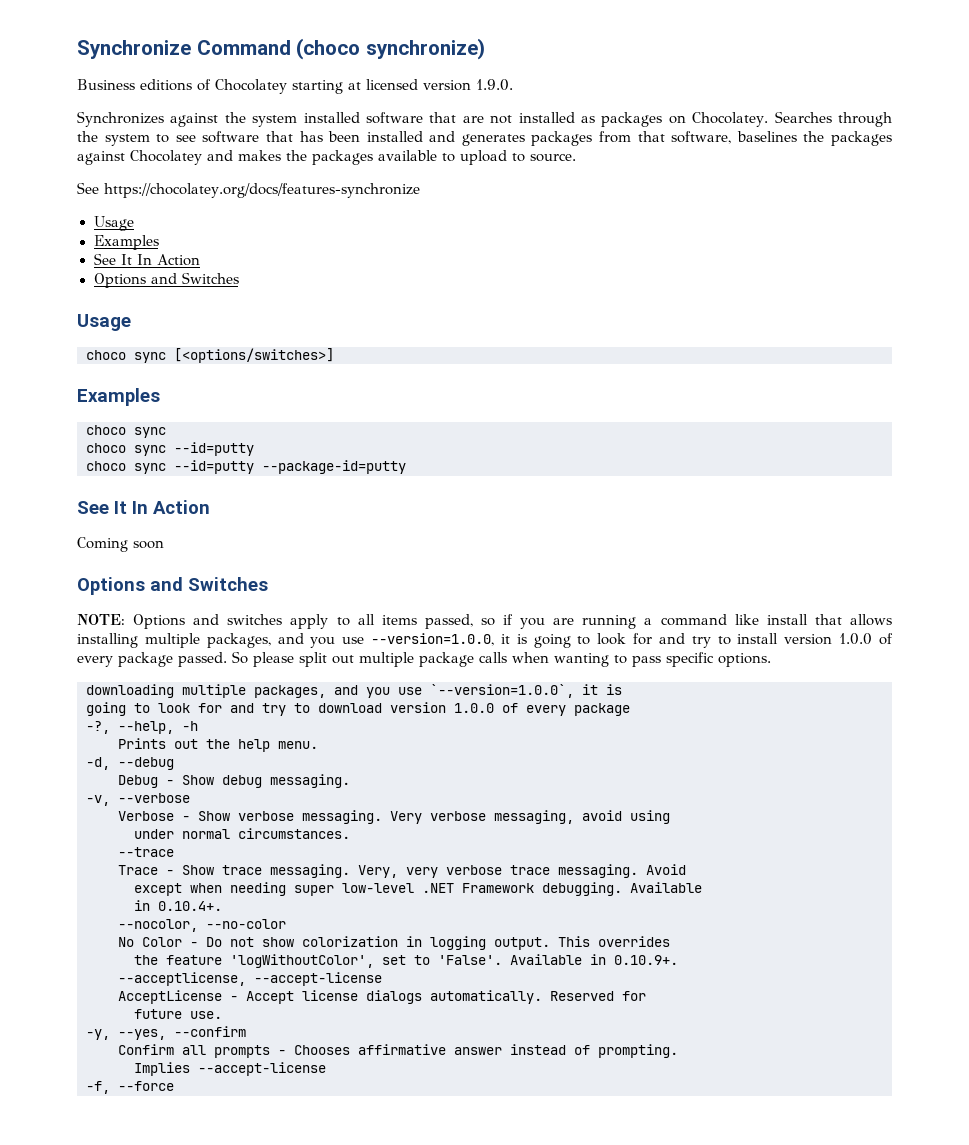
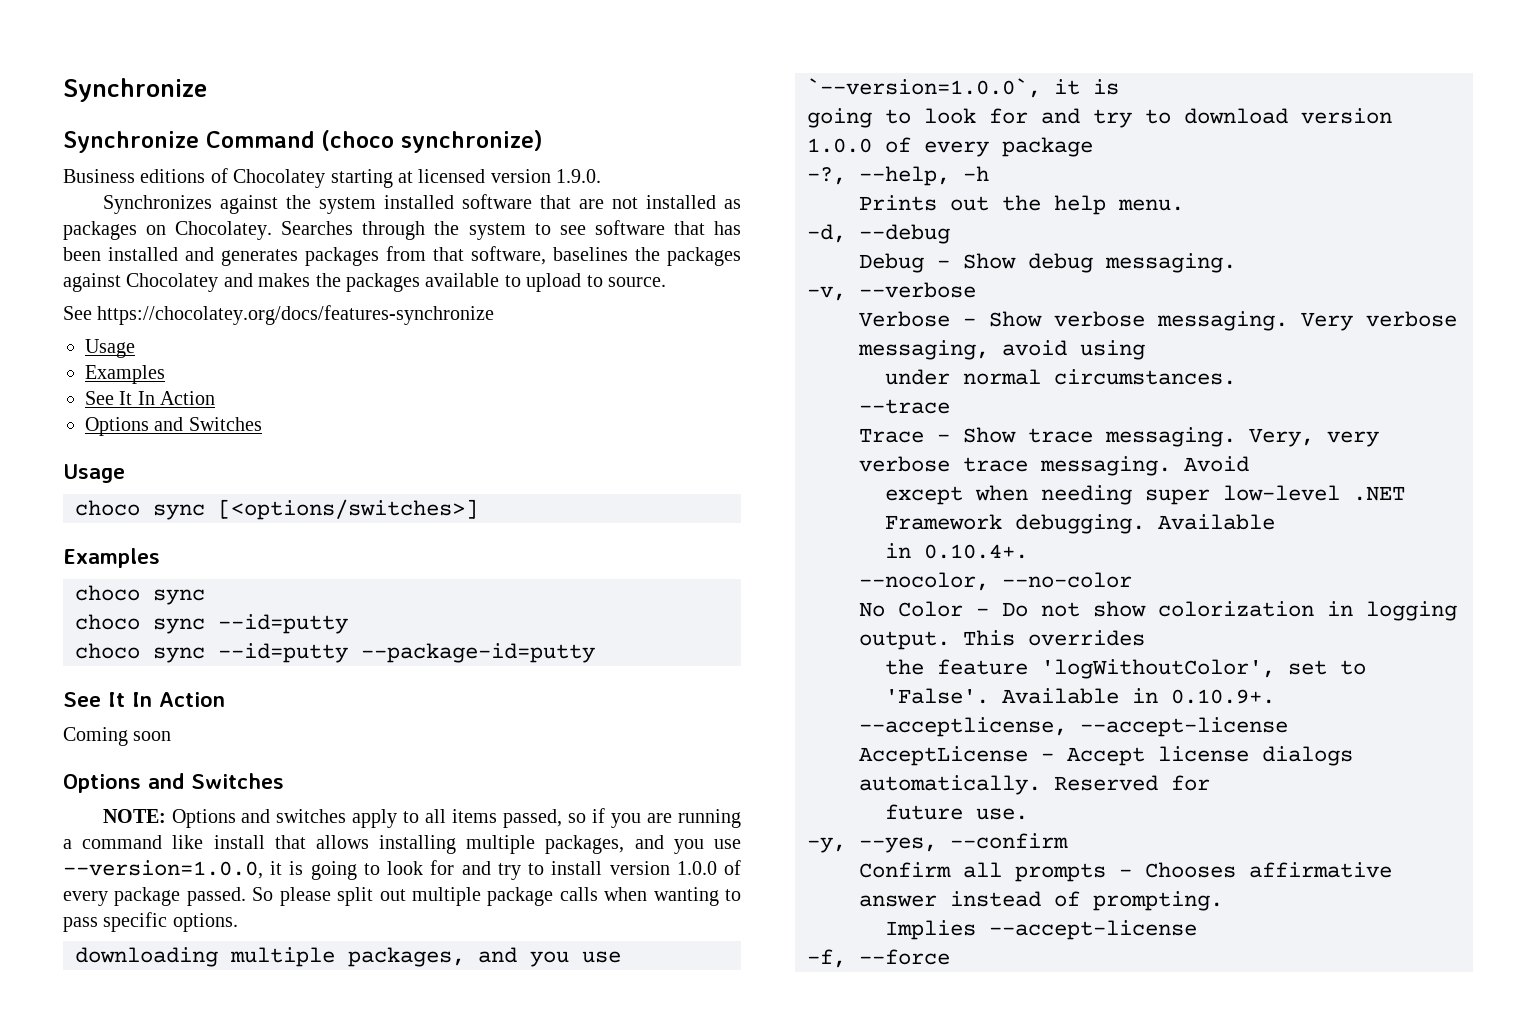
[77,40,191,59] Synchronize -> [63,78,207,102] [63,131,199,153] Synchronize // Synchronize

